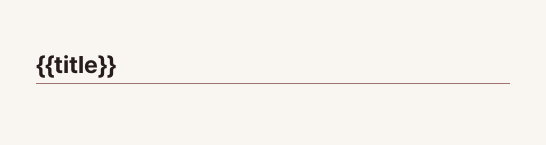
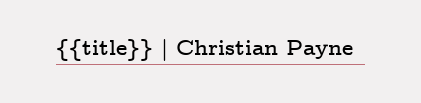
(116, 66) none -> [161,39,353,61] | Christian Payne

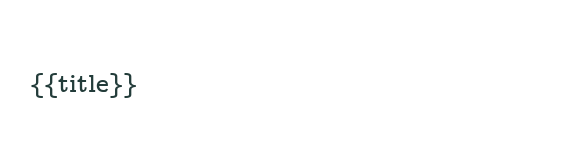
[161,39,353,61] | Christian Payne -> (137, 85) none

